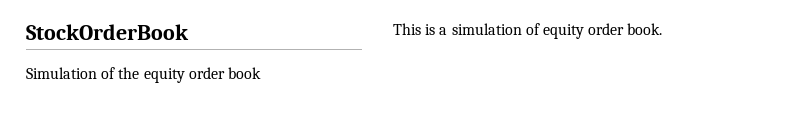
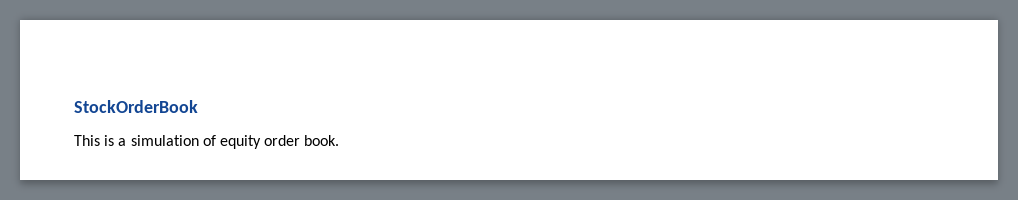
[26,67,261,83] // Simulation of the equity order book -> (198, 106) none

